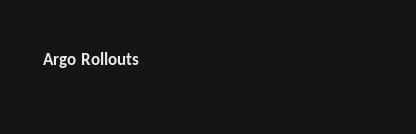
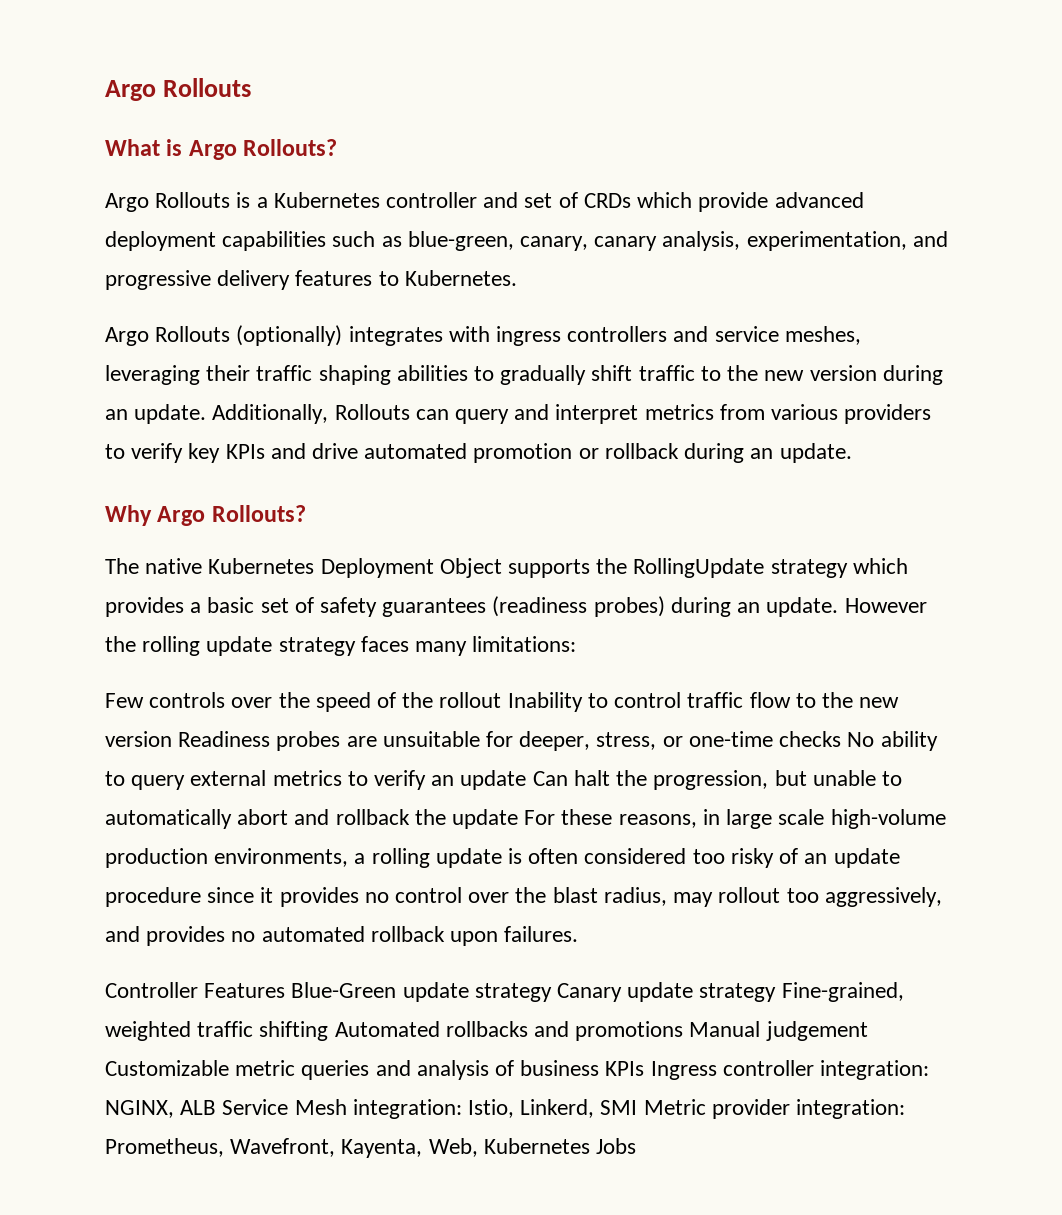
[43,52,139,68] Argo Rollouts -> [105,78,251,101] [105,139,338,160] [105,192,864,212] [105,231,948,251] [105,270,517,290] [105,325,861,346] [105,365,943,385] [105,404,932,424] [105,443,852,463] [105,505,306,526] [105,558,908,578] [105,596,927,617] [105,636,577,656] [105,692,900,712] [105,731,938,751] [105,770,902,790] [105,809,946,829] [105,848,900,868] [105,887,942,907] [105,926,579,946] [105,982,904,1002] [105,1021,868,1041] [105,1060,930,1080] [105,1099,906,1119] [105,1138,637,1158] Argo Rollouts // What is Argo Rollouts? // Argo Rollouts is a Kubernetes controller and set of CRDs which provide advanced deployment capabilities such as blue-green, canary, canary analysis, experimentation, and progressive delivery features to Kubernetes. // Argo Rollouts (optionally) integrates with ingress controllers and service meshes, leveraging their traffic shaping abilities to gradually shift traffic to the new version during an update. Additionally, Rollouts can query and interpret metrics from various providers to verify key KPIs and drive automated promotion or rollback during an update. // Why Argo Rollouts? // The native Kubernetes Deployment Object supports the RollingUpdate strategy which provides a basic set of safety guarantees (readiness probes) during an update. However the rolling update strategy faces many limitations: // Few controls over the speed of the rollout Inability to control traffic flow to the new version Readiness probes are unsuitable for deeper, stress, or one-time checks No ability to query external metrics to verify an update Can halt the progression, but unable to automatically abort and rollback the update For these reasons, in large scale high-volume production environments, a rolling update is often considered too risky of an update procedure since it provides no control over the blast radius, may rollout too aggressively, and provides no automated rollback upon failures. // Controller Features Blue-Green update strategy Canary update strategy Fine-grained, weighted traffic shifting Automated rollbacks and promotions Manual judgement Customizable metric queries and analysis of business KPIs Ingress controller integration: NGINX, ALB Service Mesh integration: Istio, Linkerd, SMI Metric provider integration: Prometheus, Wavefront, Kayenta, Web, Kubernetes Jobs

